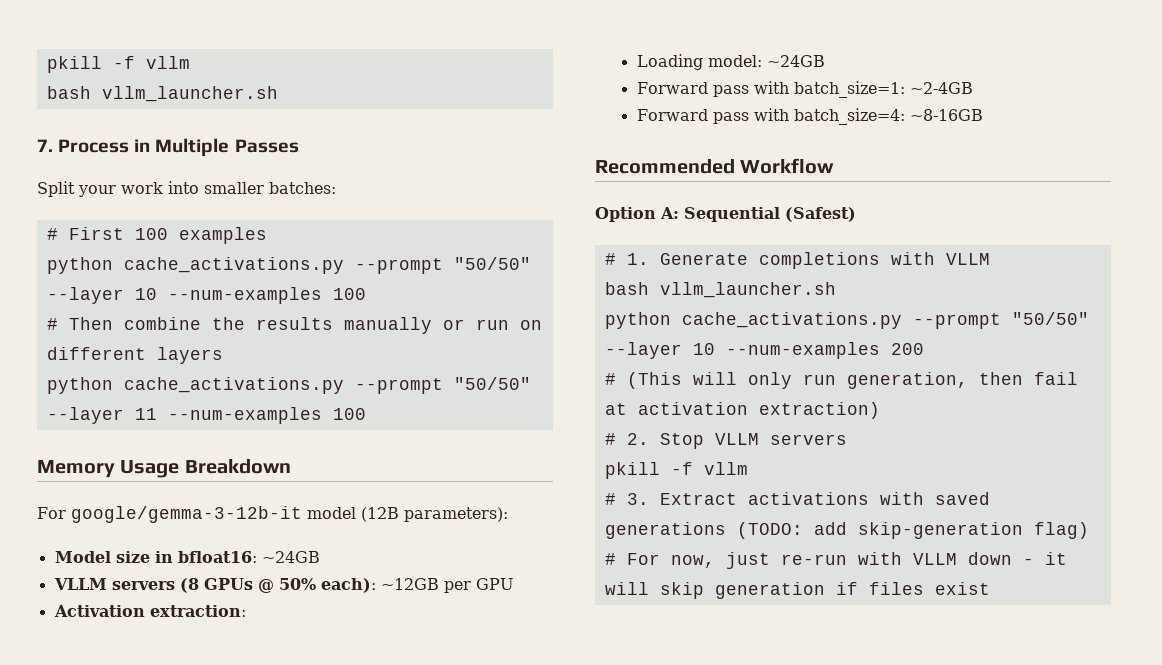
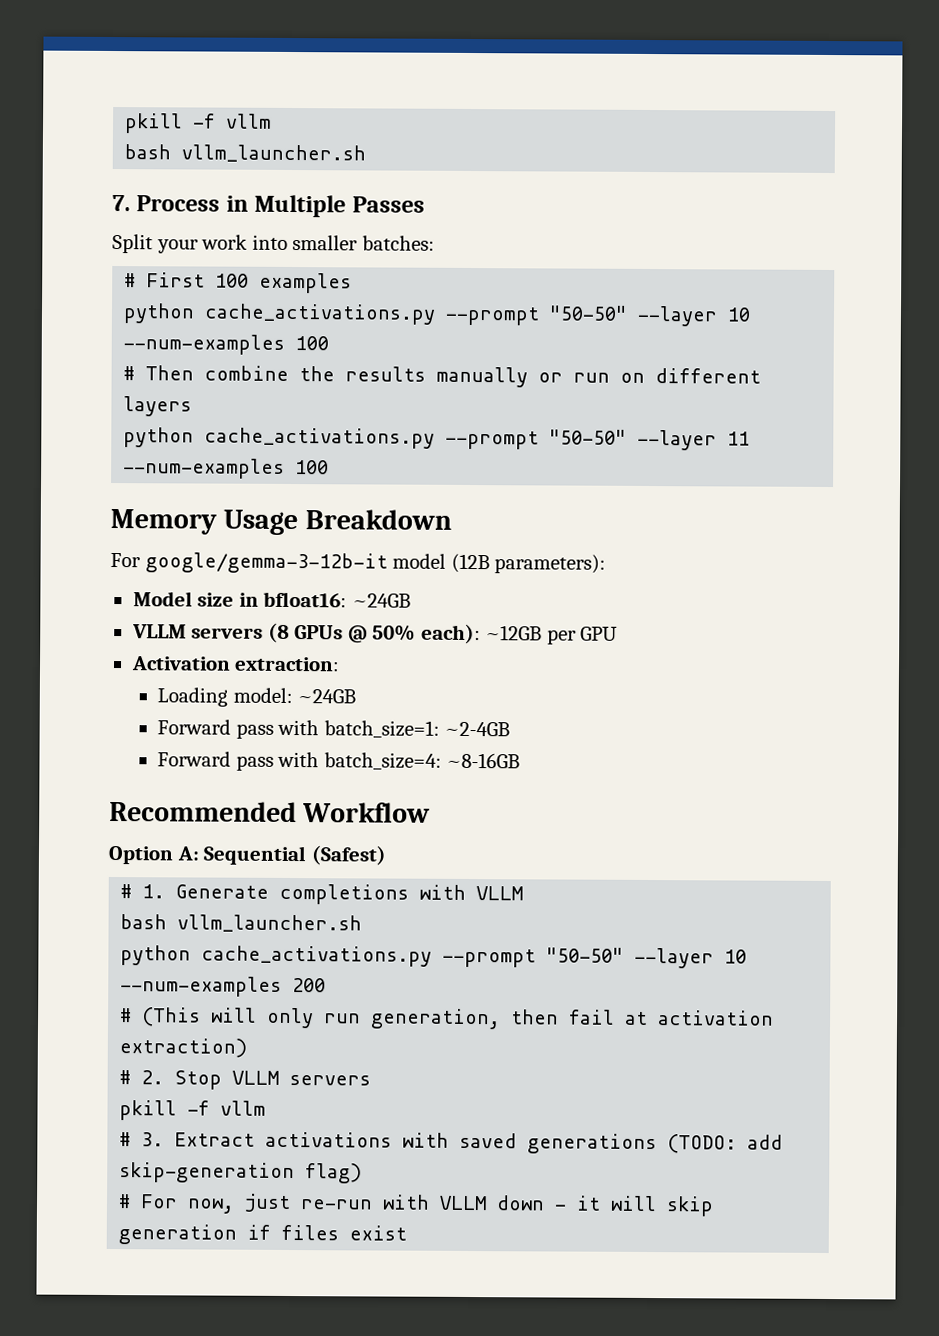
[453,257,531,270] "50/50" -> [549,305,629,321] "50-50"
[453,377,531,390] "50/50" -> [549,429,628,445] "50-50"
[1011,312,1089,325] "50/50" -> [546,947,625,963] "50-50"

